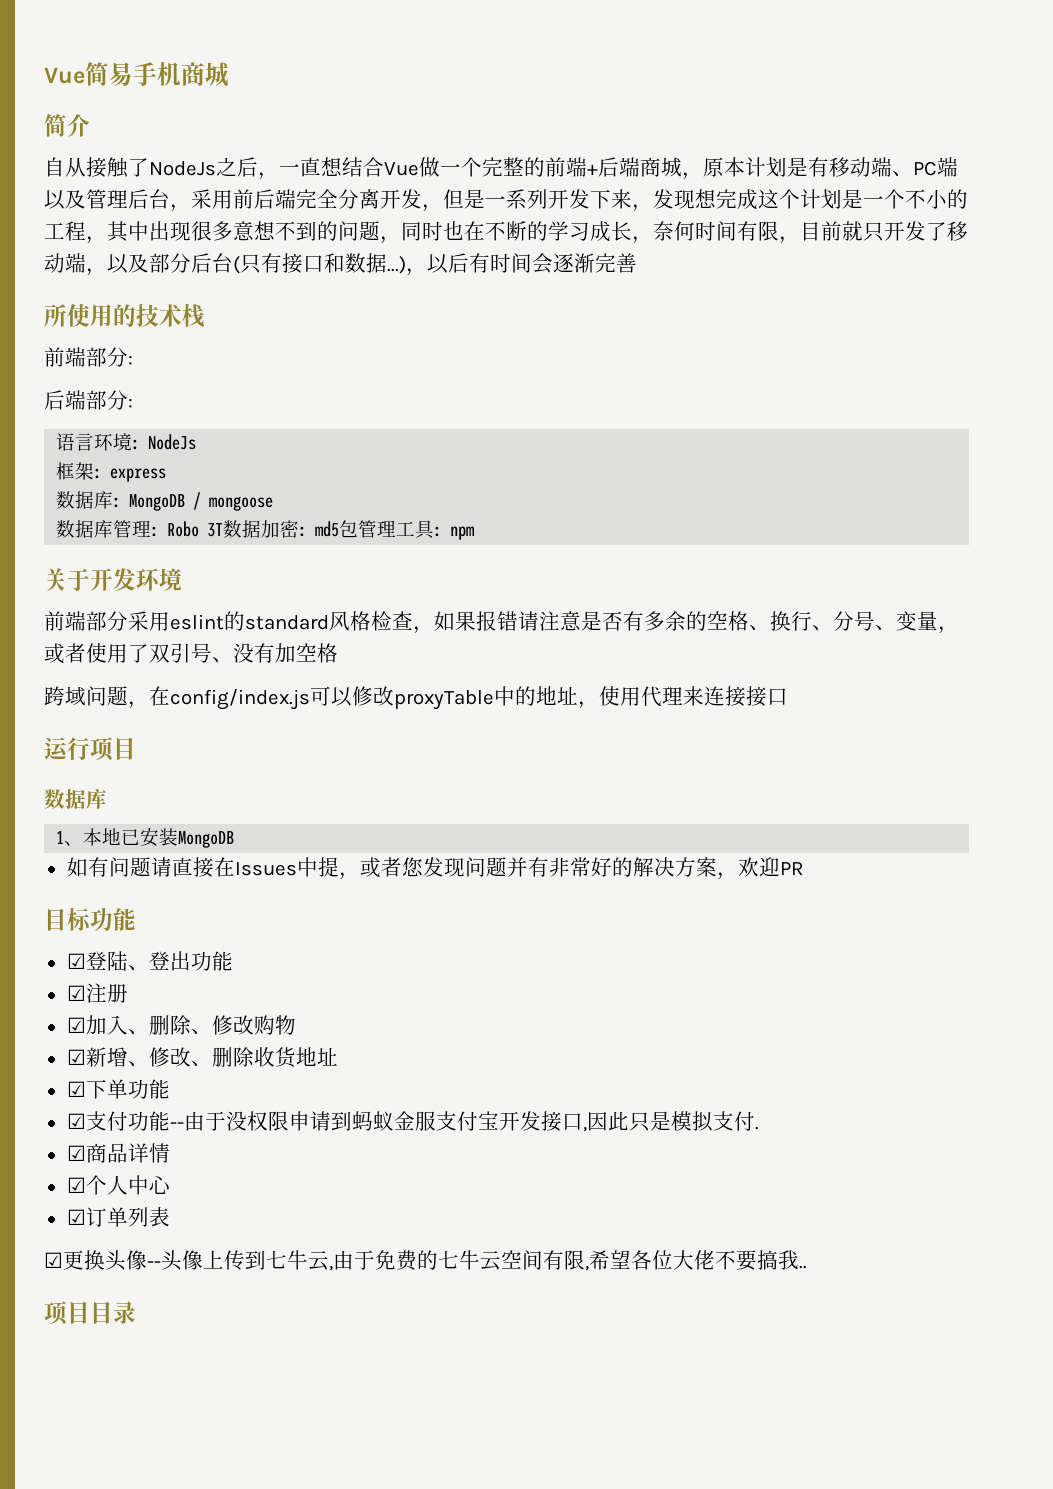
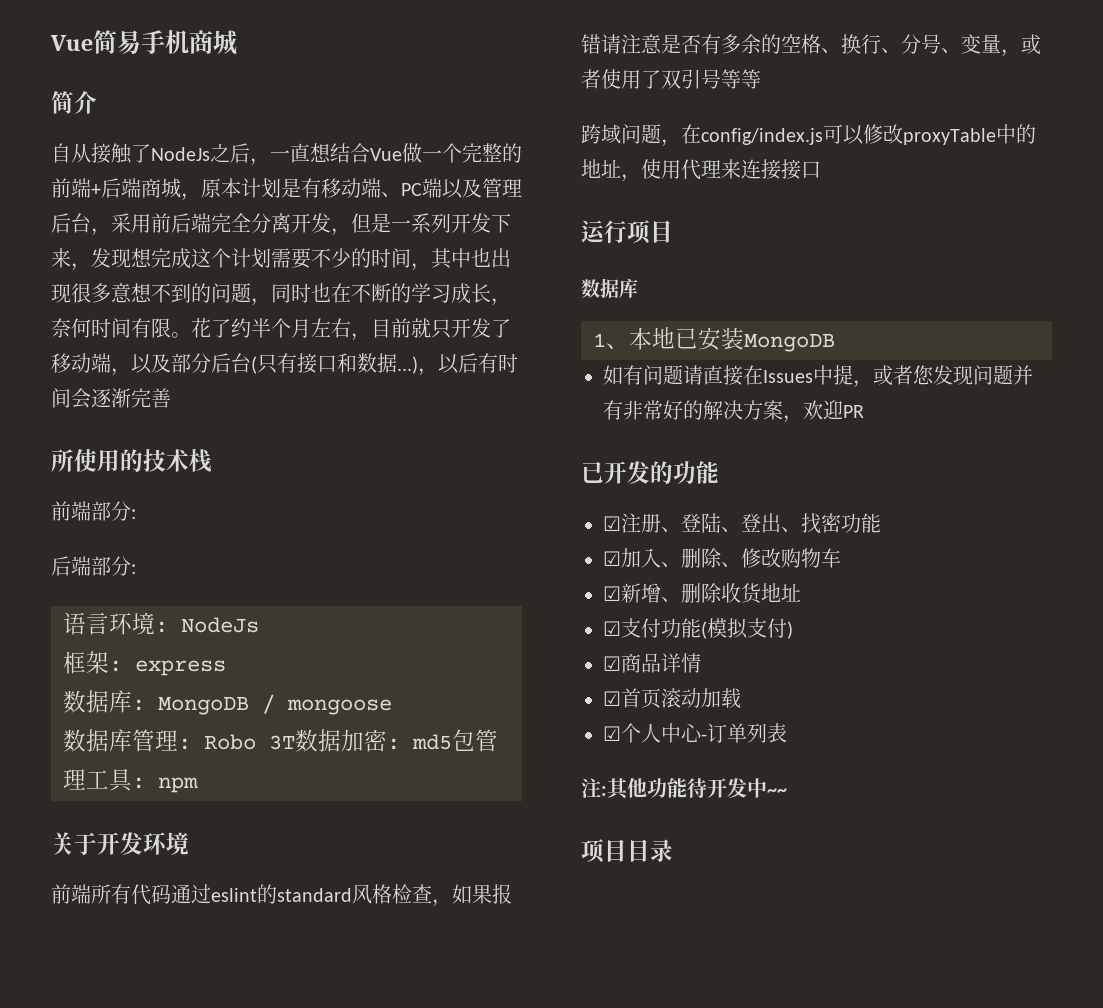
[842,189,968,209] [44,221,149,244] 是一个不小的工程，其中 -> [271,248,491,271] 需要不少的时间，其中也
(779, 231) none -> [171,318,351,338] 。花了约半个月左右
[86,611,170,631] 部分采用 -> [91,884,211,905] 所有代码通过
[212,643,338,663] 、没有加空格 -> [721,69,761,89] 等等
[44,908,136,931] [66,951,233,971] [66,983,128,1003] 目标功能 // ☑登陆、登出功能 // ☑注册 -> [581,461,719,484] [603,513,881,534] 已开发的功能 // ☑注册、登陆、登出、找密功能
(296, 1025) none -> [821,548,841,568] 车
[148,1047,212,1067] 修改、 -> (681, 599) none
[66,1079,170,1099] // ☑下单功能 -> (801, 592) none
[169,1111,671,1132] --由于没权限申请到蚂蚁金服支付宝开发接口,因此只是 -> [701,621,707,639] (
[754,1126,759,1130] . -> [787,621,793,639] )
(170, 1153) none -> [603,688,741,709] // ☑首页滚动加载
[66,1209,86,1225] // ☑ -> [701,734,707,741] -
[44,1250,807,1271] ☑更换头像--头像上传到七牛云,由于免费的七牛云空间有限,希望各位大佬不要搞我.. -> [581,778,787,800] 注:其他功能待开发中~~

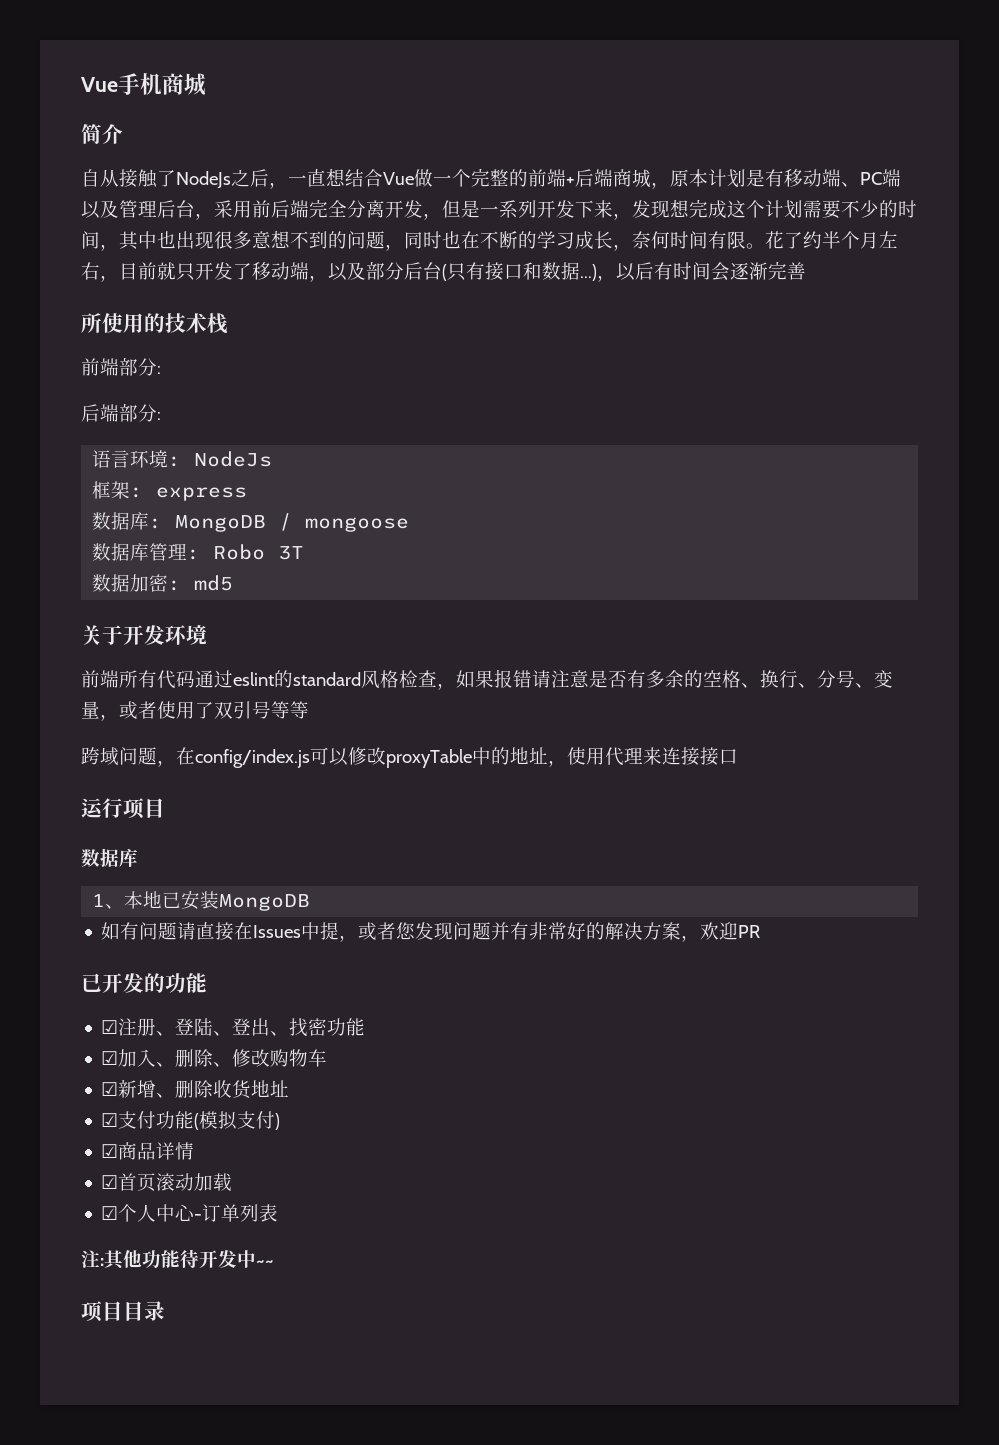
[50,30,141,55] Vue简易 -> [81,77,118,92] Vue
(295, 742) none -> (305, 553) //
[452,729,498,752] [63,769,198,793] 包管理工具: npm -> (234, 583) none

